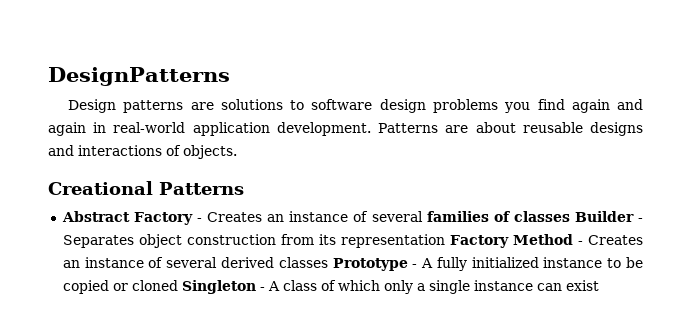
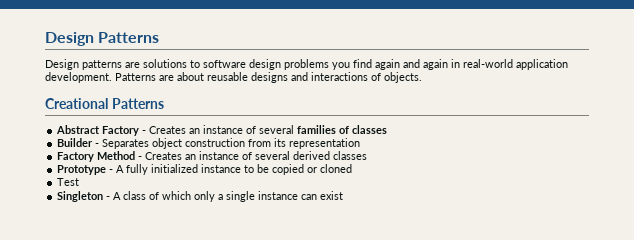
[48,67,230,86] DesignPatterns -> [45,32,160,46] Design Patterns
(570, 216) none -> (388, 129) //
(445, 241) none -> (361, 143) //
(328, 262) none -> (368, 155) //
(178, 285) none -> [57,178,80,186] // Test //

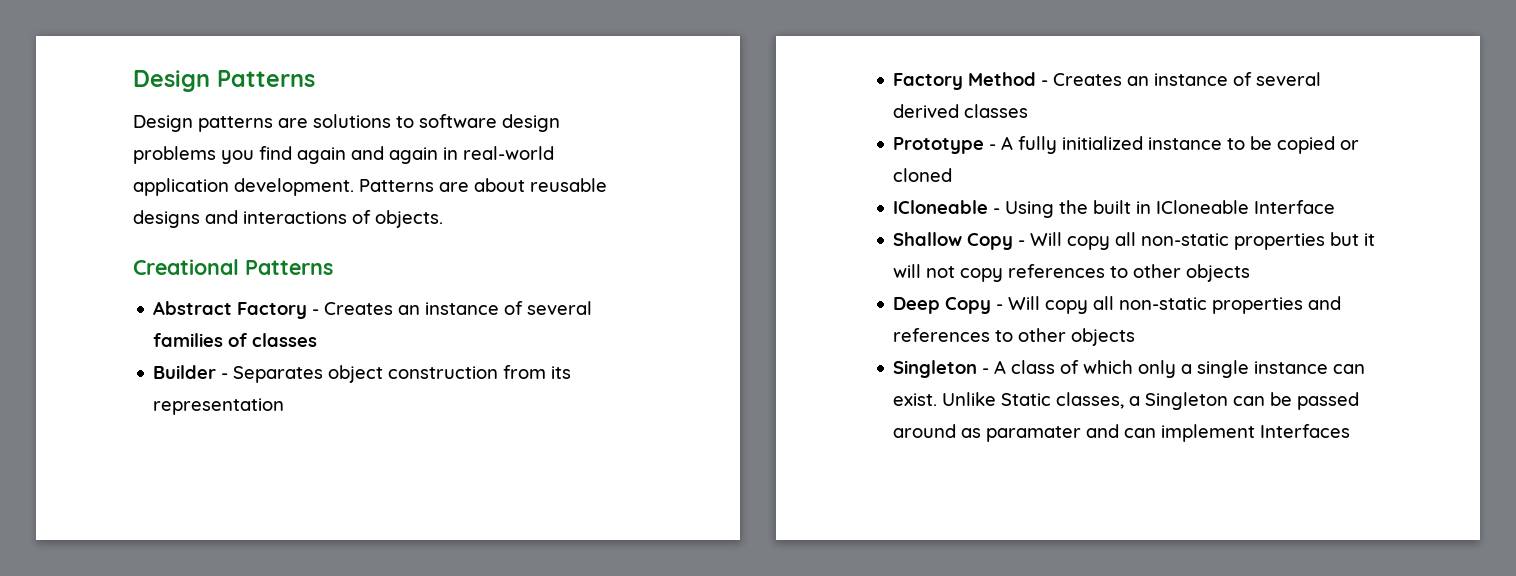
[57,178,80,186] Test -> [893,200,1336,218] [893,232,1376,250] [893,264,1251,282] [893,296,1342,314] [893,328,1136,346] ICloneable - Using the built in ICloneable Interface // Shallow Copy - Will copy all non-static properties but it will not copy references to other objects // Deep Copy - Will copy all non-static properties and references to other objects
[320,191,344,200] exist -> [893,392,1360,410] [893,424,1351,442] exist. Unlike Static classes, a Singleton can be passed around as paramater and can implement Interfaces

